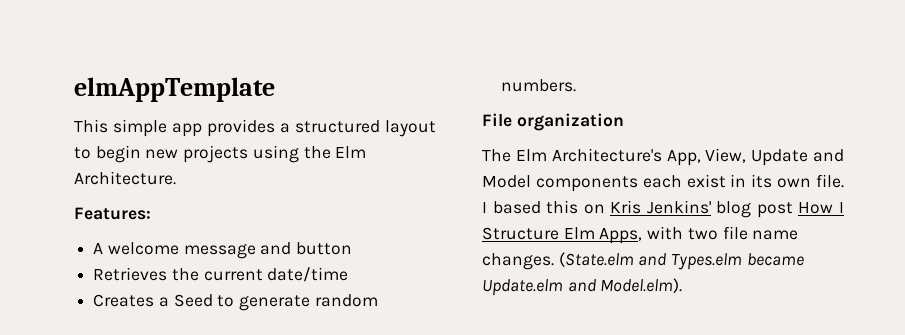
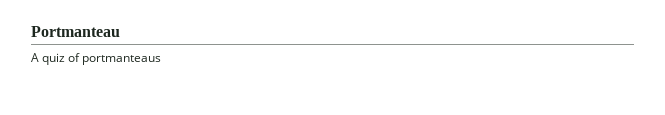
[74,77,275,102] [74,119,436,137] [74,145,367,163] [74,171,176,185] [74,207,151,220] [93,242,353,259] [93,267,349,282] [93,294,378,311] [501,79,577,92] [482,113,624,131] [482,148,844,166] [482,174,844,192] [482,200,844,218] [482,226,799,244] [482,252,804,270] [482,278,683,296] elmAppTemplate // This simple app provides a structured layout to begin new projects using the Elm Architecture. // Features: // A welcome message and button // Retrieves the current date/time // Creates a Seed to generate random numbers. // File organization // The Elm Architecture's App, View, Update and Model components each exist in its own file. I based this on Kris Jenkins' blog post How I Structure Elm Apps, with two file name changes. (State.elm and Types.elm became Update.elm and Model.elm). -> [31,26,120,37] [31,53,162,65] Portmanteau // A quiz of portmanteaus

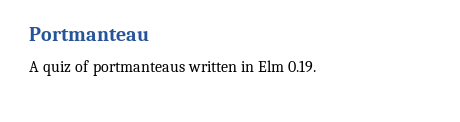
(162, 60) none -> [187,60,317,73] written in Elm 0.19.

